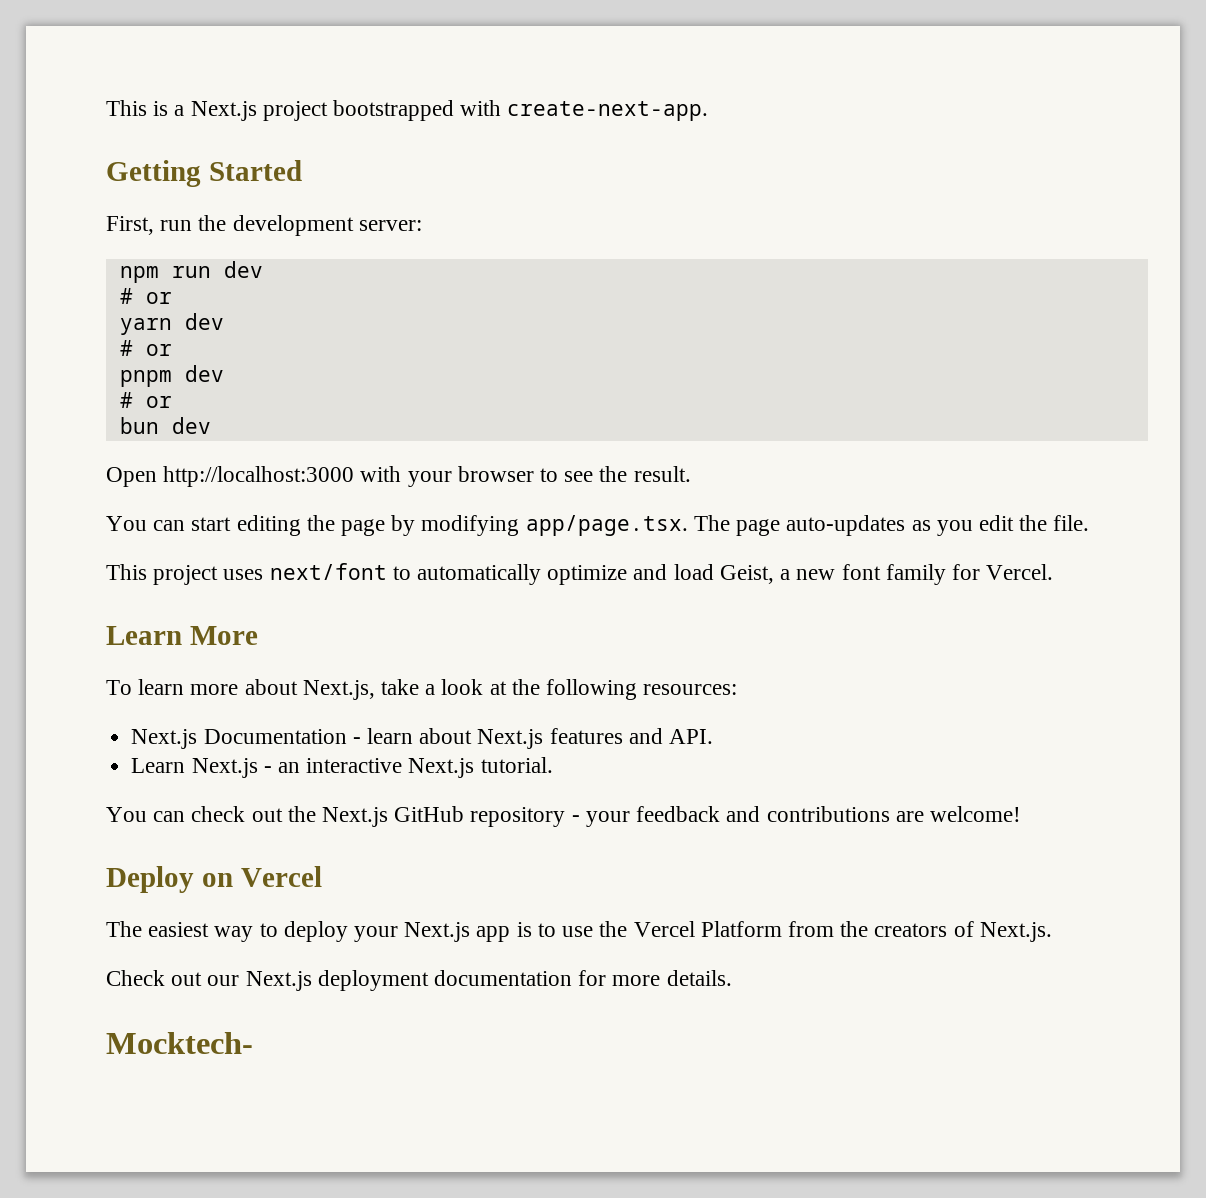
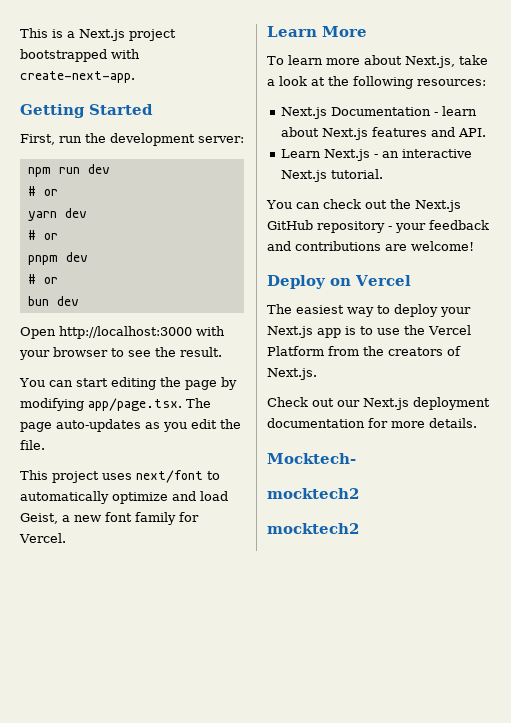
(253, 1043) none -> [267,488,359,499] [267,523,359,534] // mocktech2 // mocktech2

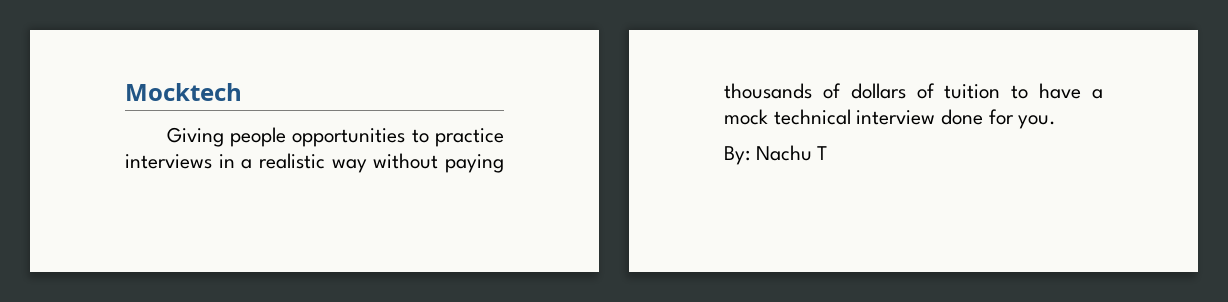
[20,28,176,41] [20,49,140,62] [20,71,135,83] [20,104,153,118] [20,133,244,146] [27,164,110,177] [27,186,58,196] [27,208,87,221] [27,230,58,240] [27,252,88,265] [27,274,58,284] [27,296,79,306] [20,326,225,339] [19,347,222,360] [19,377,237,390] [20,398,211,411] [20,419,241,432] [20,440,45,450] [20,470,220,483] [20,491,228,504] [20,512,199,525] [19,533,66,543] [267,26,367,37] [267,55,488,68] [267,76,486,89] [281,106,478,119] [281,127,487,140] [281,149,473,161] [281,169,384,182] [266,199,461,212] [267,220,489,233] [267,241,474,251] [267,275,411,289] [267,304,471,317] [267,325,471,338] [267,346,461,356] [267,368,317,380] [267,397,490,410] [267,418,477,428] [267,453,356,464] [267,488,359,499] [267,523,359,534] This is a Next.js project bootstrapped with create-next-app. // Getting Started // First, run the development server: // npm run dev // # or // yarn dev // # or // pnpm dev // # or // bun dev // Open http://localhost:3000 with your browser to see the result. // You can start editing the page by modifying app/page.tsx. The page auto-updates as you edit the file. // This project uses next/font to automatically optimize and load Geist, a new font family for Vercel. // Learn More // To learn more about Next.js, take a look at the following resources: // Next.js Documentation - learn about Next.js features and API. // Learn Next.js - an interactive Next.js tutorial. // You can check out the Next.js GitHub repository - your feedback and contributions are welcome! // Deploy on Vercel // The easiest way to deploy your Next.js app is to use the Vercel Platform from the creators of Next.js. // Check out our Next.js deployment documentation for more details. // Mocktech- // mocktech2 // mocktech2 -> [125,83,242,101] [166,127,504,147] [125,153,504,173] [724,83,1103,99] [724,109,1057,129] [724,145,828,165] Mocktech // Giving people opportunities to practice interviews in a realistic way without paying thousands of dollars of tuition to have a mock technical interview done for you. // By: Nachu T

